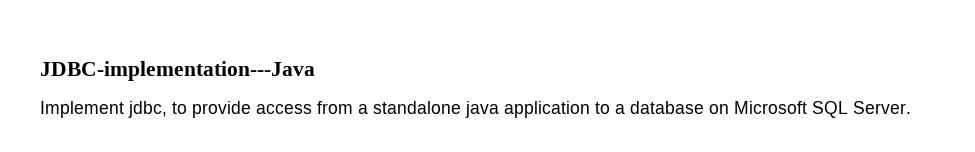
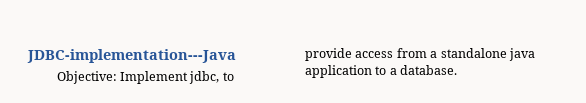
(315, 71) none -> [56,71,117,84] Objective:
[630,101,911,118] database on Microsoft SQL Server. -> [400,65,458,75] database.

